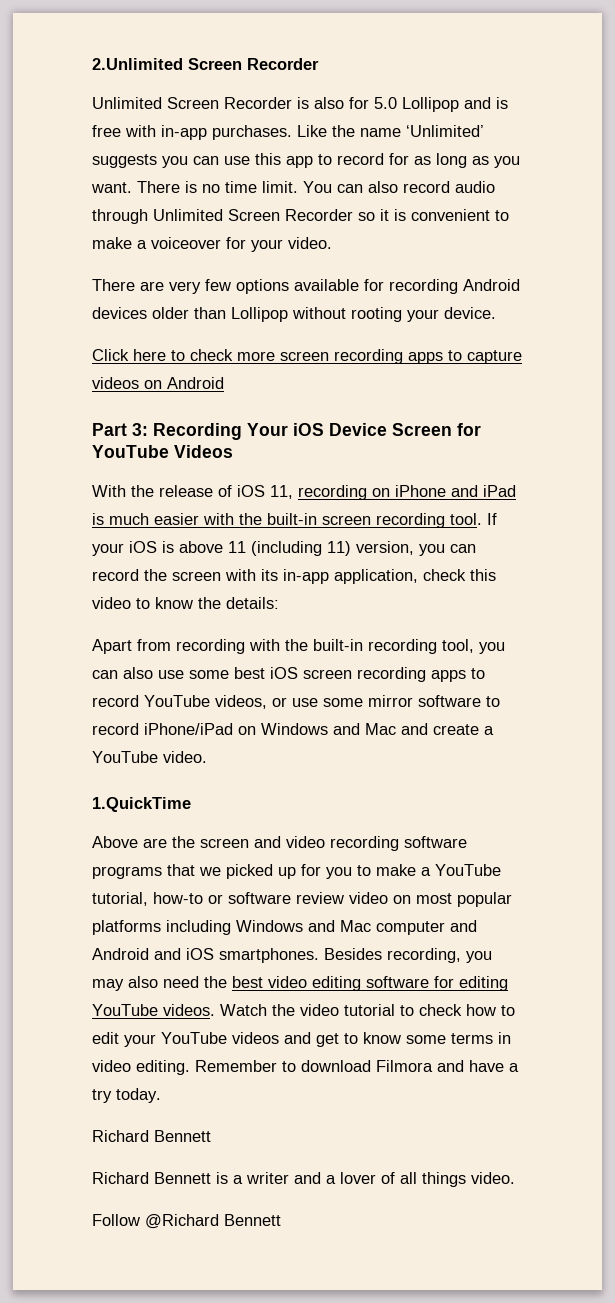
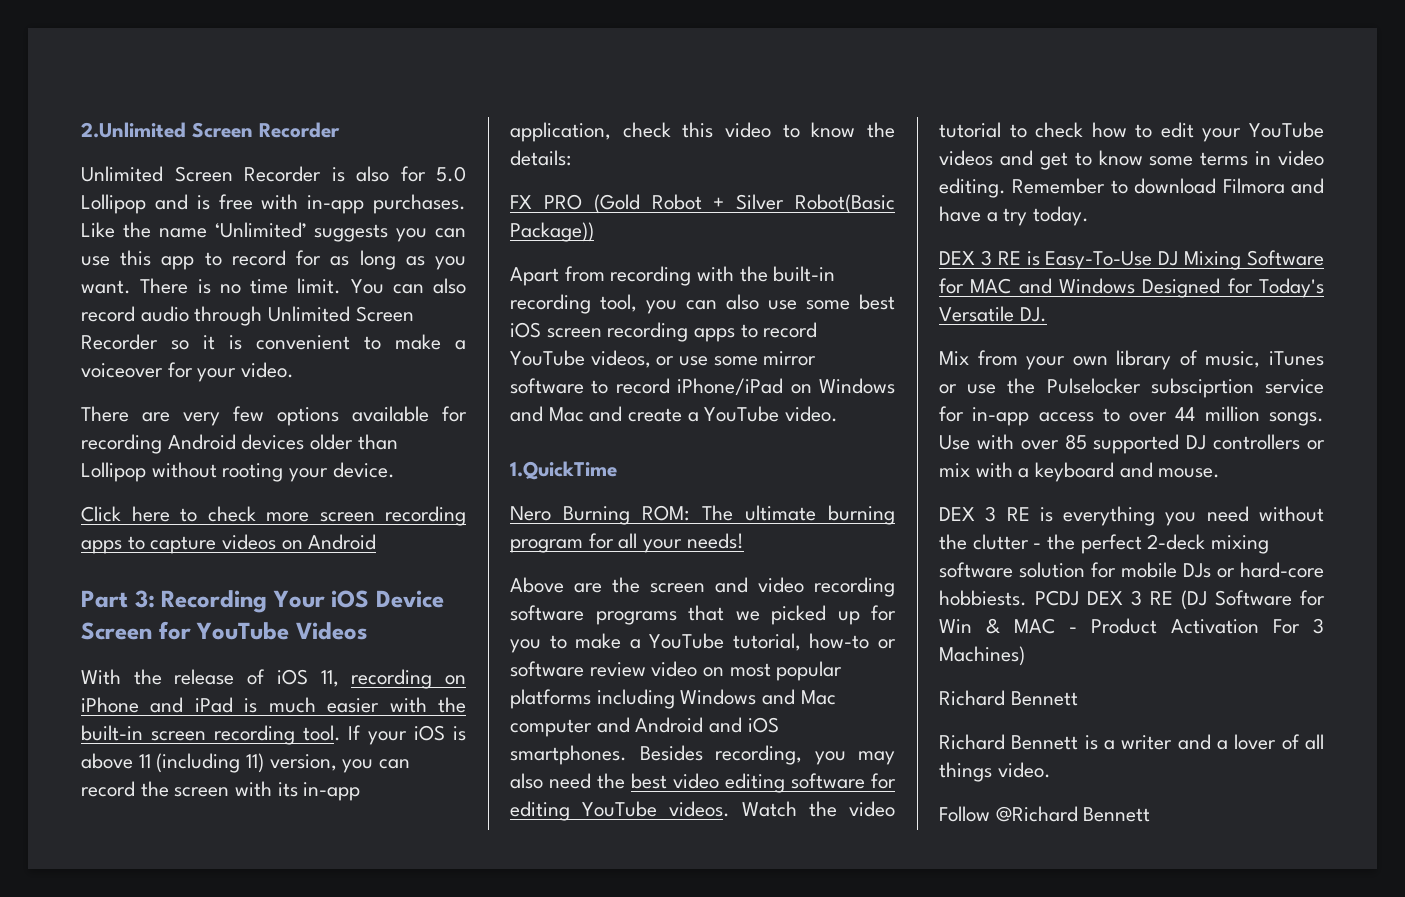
(279, 603) none -> [510,194,895,214] [510,222,594,242] // FX PRO (Gold Robot + Silver Robot(Basic Package))
(191, 804) none -> [510,505,895,525] [510,533,744,553] // Nero Burning ROM: The ultimate burning program for all your needs!
(161, 1095) none -> [939,250,1324,270] [939,278,1324,298] [939,306,1047,322] [939,350,1324,370] [939,378,1324,398] [939,406,1324,426] [939,434,1325,454] [939,462,1221,482] [939,506,1324,526] [939,534,1270,554] [939,562,1324,578] [939,590,1325,610] [939,618,1324,634] [939,646,1025,666] // DEX 3 RE is Easy-To-Use DJ Mixing Software for MAC and Windows Designed for Today's Versatile DJ. // Mix from your own library of music, iTunes or use the Pulselocker subsciprtion service for in-app access to over 44 million songs. Use with over 85 supported DJ controllers or mix with a keyboard and mouse. // DEX 3 RE is everything you need without the clutter - the perfect 2-deck mixing software solution for mobile DJs or hard-core hobbiests. PCDJ DEX 3 RE (DJ Software for Win & MAC - Product Activation For 3 Machines)

